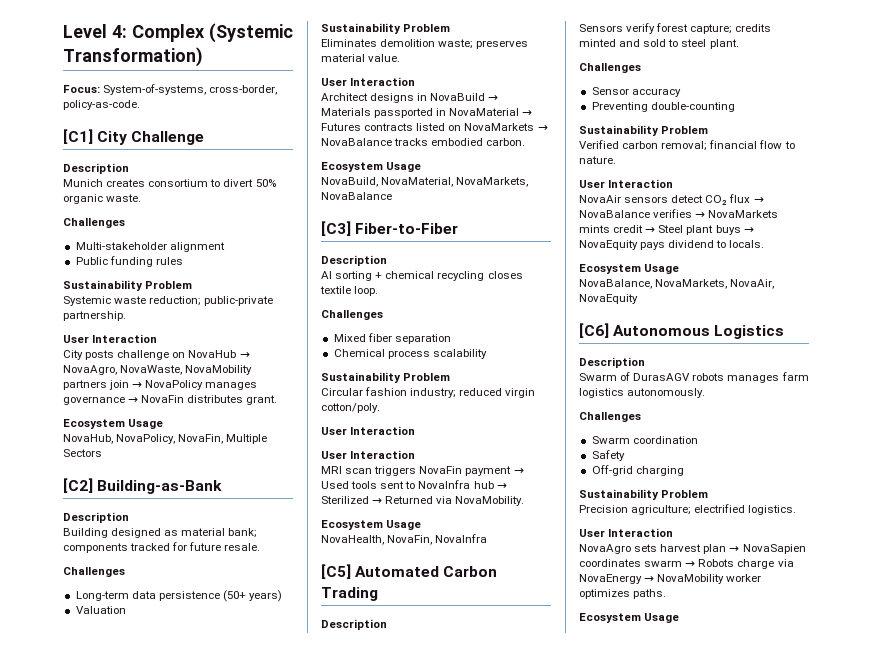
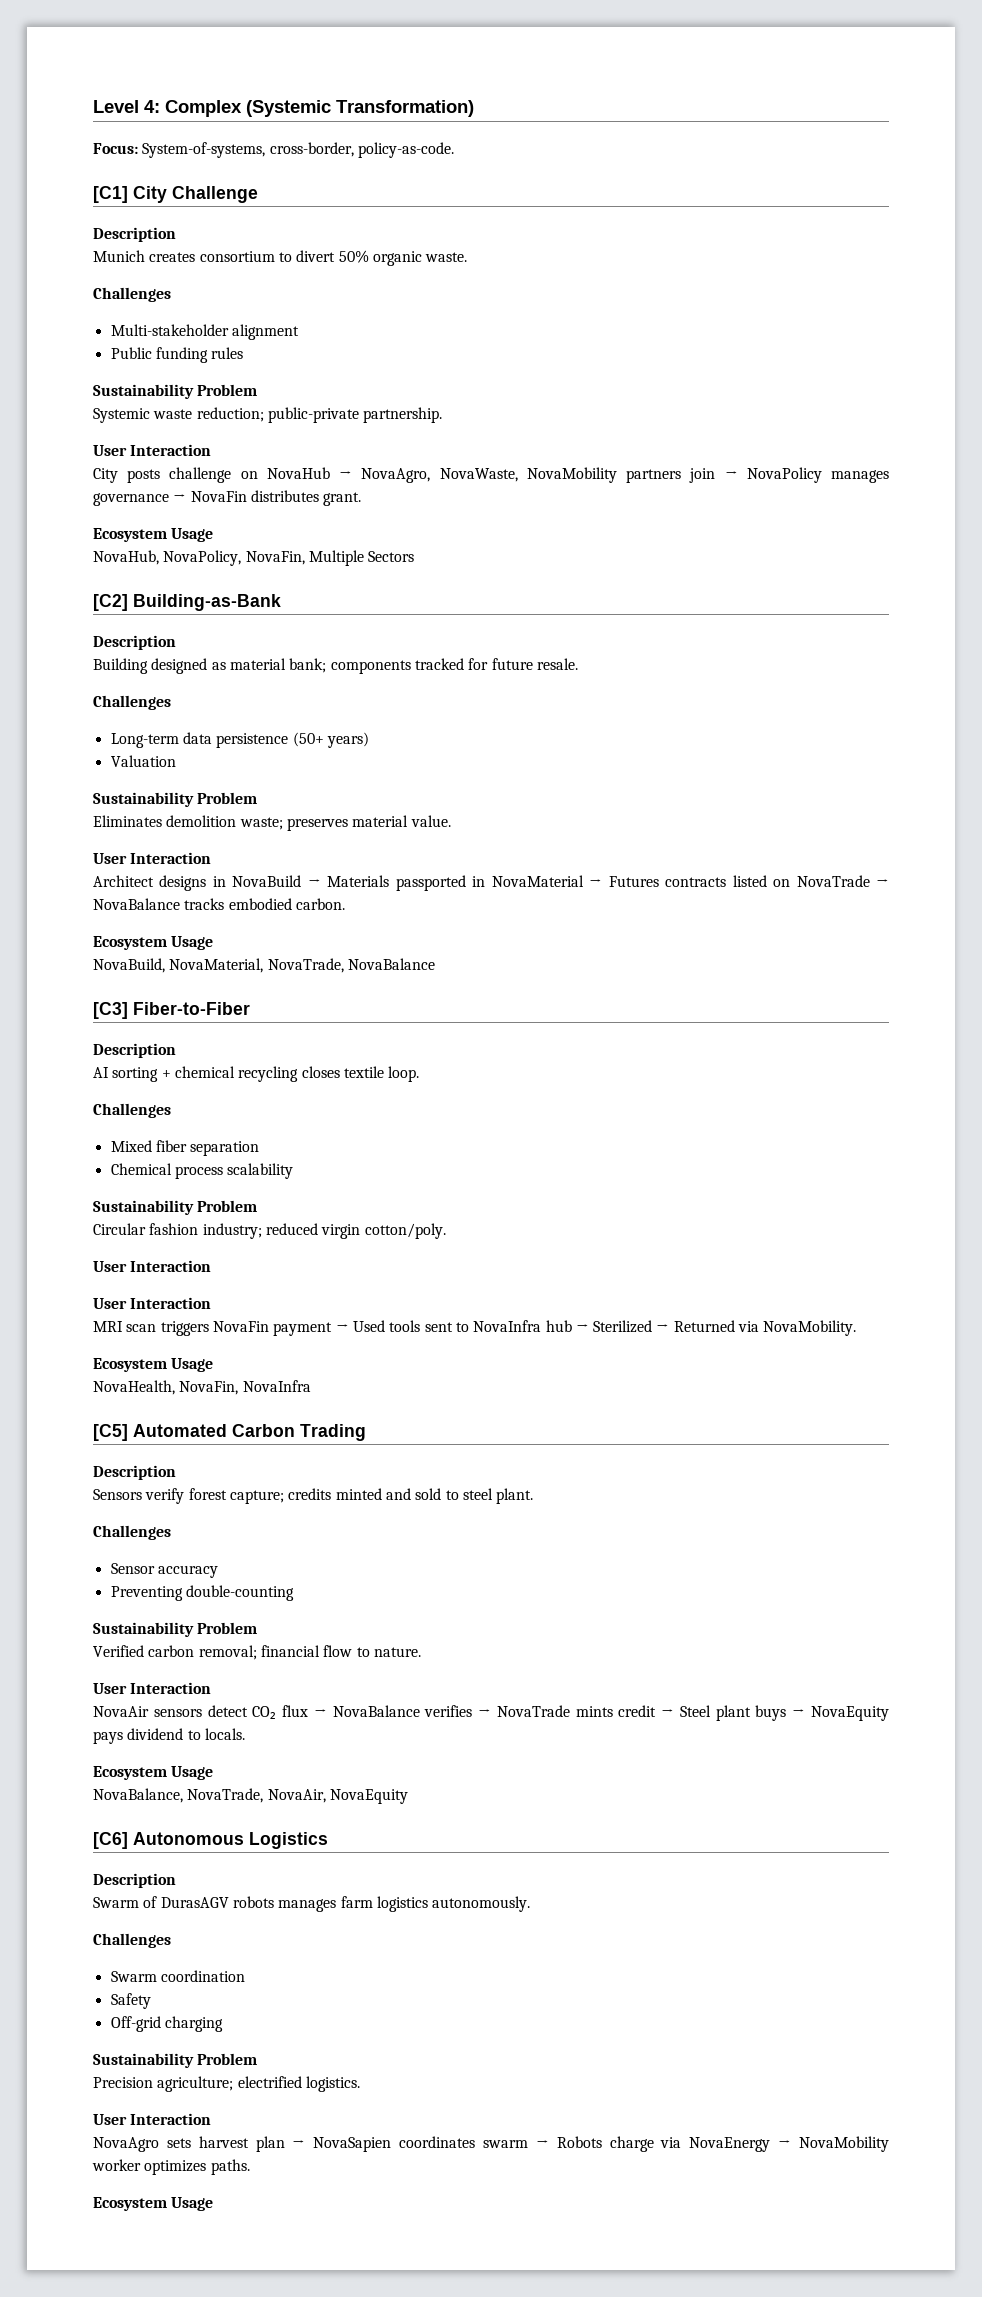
[464,123,535,131] NovaMarkets -> [796,875,870,887] NovaTrade
[456,177,529,187] NovaMarkets, -> [267,958,344,973] NovaTrade,
[708,210,779,218] NovaMarkets -> [496,1705,570,1717] NovaTrade
[655,279,728,289] NovaMarkets, -> [187,1788,264,1803] NovaTrade,

